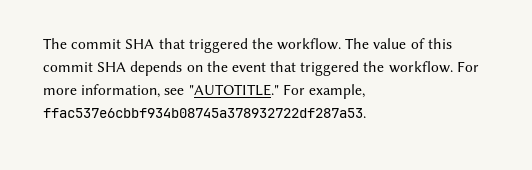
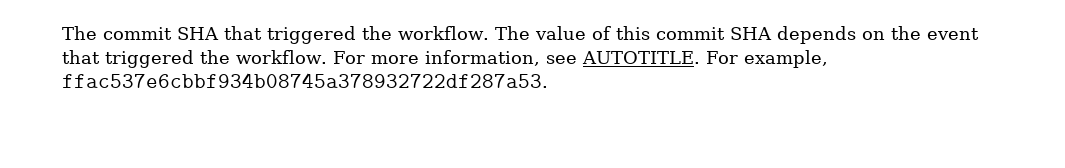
[188,84,279,96] "AUTOTITLE." -> [581,51,700,64] AUTOTITLE.

